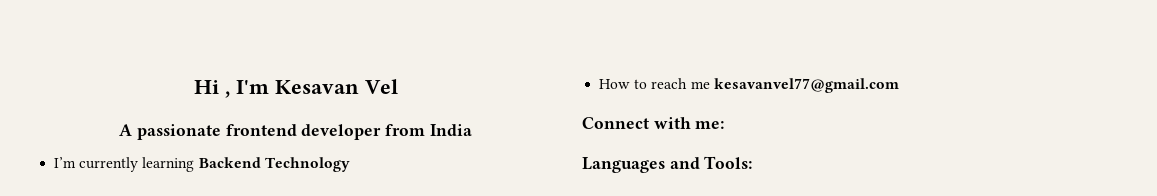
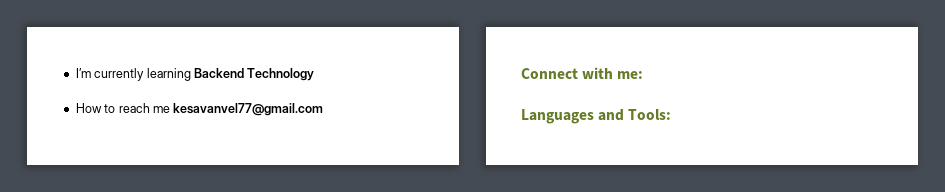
[193,79,398,98] [119,124,472,140] Hi , I'm Kesavan Vel // A passionate frontend developer from India // -> (75, 73) none

